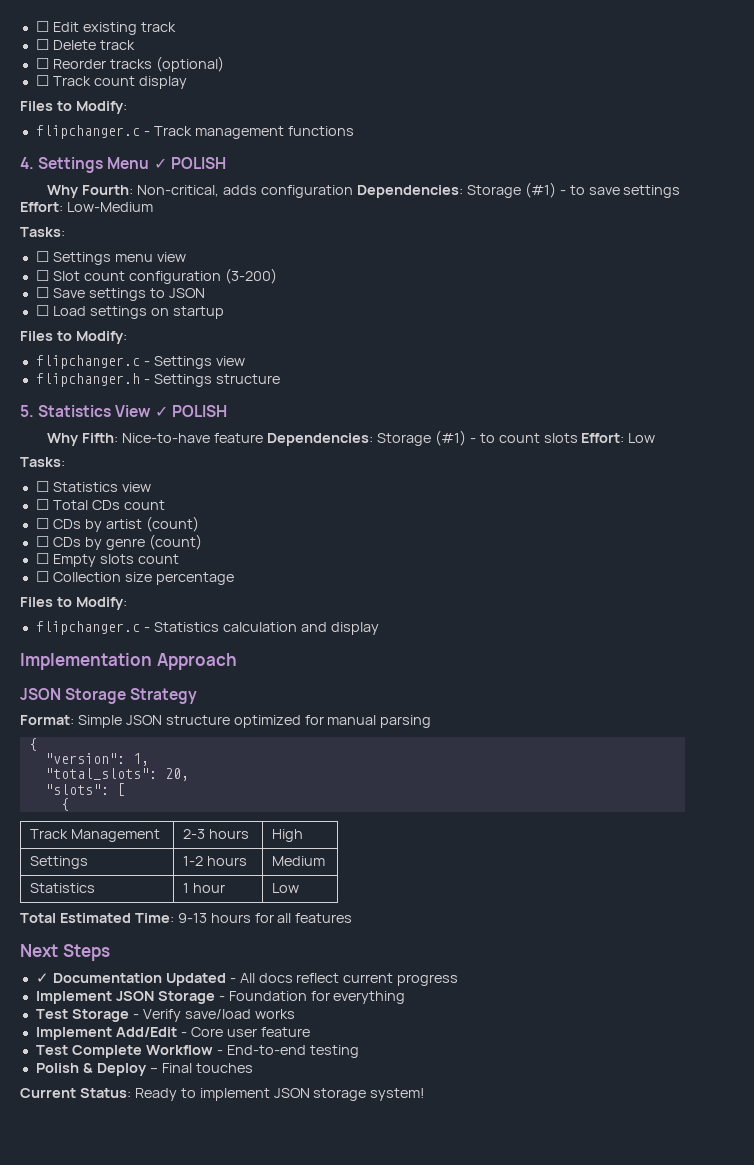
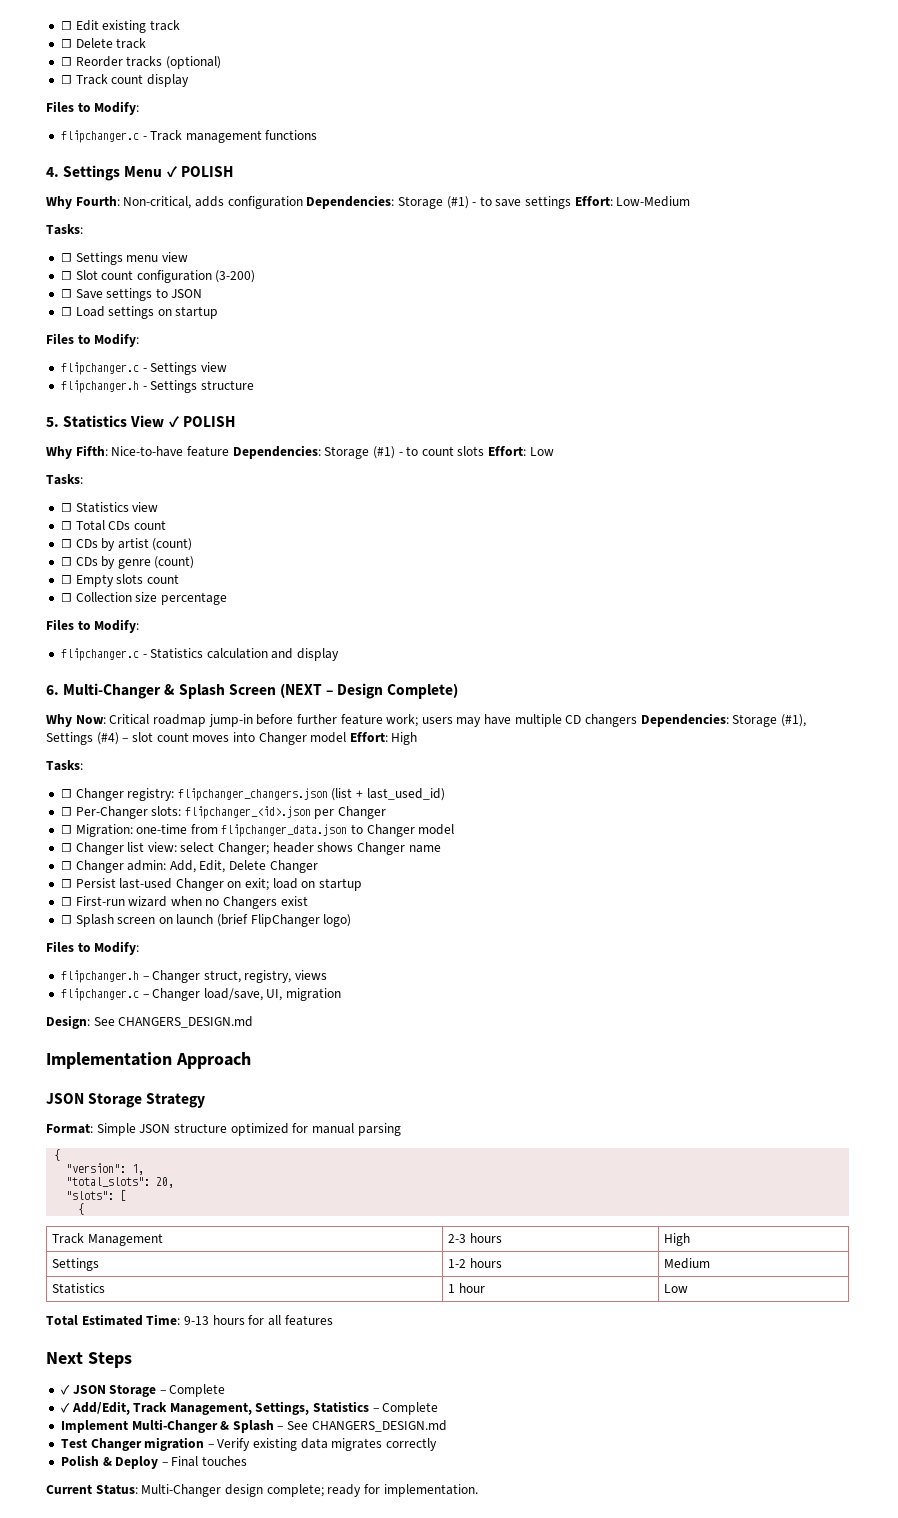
(379, 628) none -> [46,683,459,699] [46,713,806,727] [46,732,418,745] [46,760,83,771] [60,788,445,801] [60,806,387,819] [60,824,455,837] [60,842,441,855] [60,860,318,873] [60,878,363,891] [60,896,308,909] [60,914,352,927] [46,941,140,955] [60,970,328,983] [60,988,342,1001] [46,1015,254,1029] // 6. Multi-Changer & Splash Screen (NEXT – Design Complete) // Why Now: Critical roadmap jump-in before further feature work; users may have multiple CD changers Dependencies: Storage (#1), Settings (#4) – slot count moves into Changer model Effort: High // Tasks: // ☐ Changer registry: flipchanger_changers.json (list + last_used_id) // ☐ Per-Changer slots: flipchanger_<id>.json per Changer // ☐ Migration: one-time from flipchanger_data.json to Changer model // ☐ Changer list view: select Changer; header shows Changer name // ☐ Changer admin: Add, Edit, Delete Changer // ☐ Persist last-used Changer on exit; load on startup // ☐ First-run wizard when no Changers exist // ☐ Splash screen on launch (brief FlipChanger logo) // Files to Modify: // flipchanger.h – Changer struct, registry, views // flipchanger.c – Changer load/save, UI, migration // Design: See CHANGERS_DESIGN.md
[52,973,459,986] [35,991,406,1004] [35,1009,295,1022] [35,1027,310,1040] [35,1045,359,1058] Documentation Updated - All docs reflect current progress // Implement JSON Storage - Foundation for everything // Test Storage - Verify save/load works // Implement Add/Edit - Core user feature // Test Complete Workflow - End-to-end testing -> [72,1384,226,1397] [60,1401,439,1415] [60,1419,447,1433] [60,1437,438,1451] JSON Storage – Complete // ✓ Add/Edit, Track Management, Settings, Statistics – Complete // Implement Multi-Changer & Splash – See CHANGERS_DESIGN.md // Test Changer migration – Verify existing data migrates correctly
[134,1088,426,1101] Ready to implement JSON storage system! -> [141,1484,478,1497] Multi-Changer design complete; ready for implementation.

